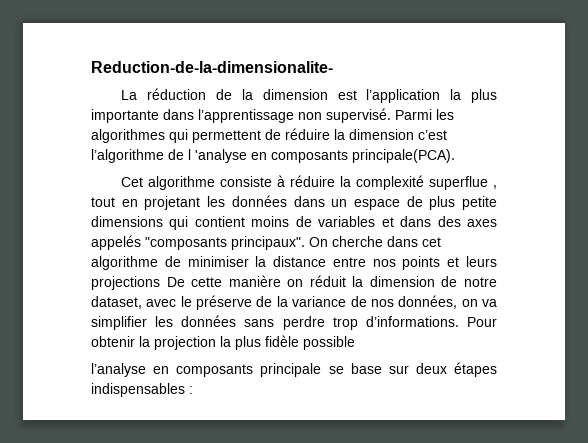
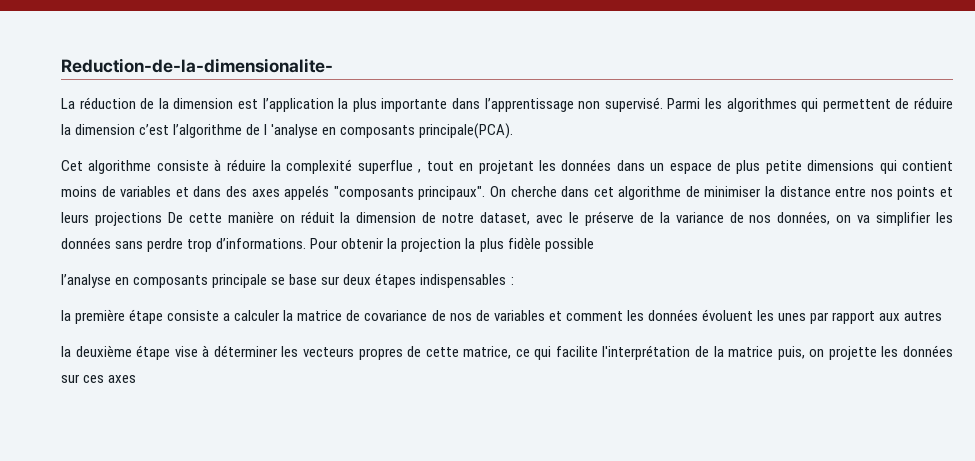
(193, 390) none -> [61,309,943,324] [61,345,954,360] [61,374,137,383] // la première étape consiste a calculer la matrice de covariance de nos de variables et comment les données évoluent les unes par rapport aux autres // la deuxième étape vise à déterminer les vecteurs propres de cette matrice, ce qui facilite l'interprétation de la matrice puis, on projette les données sur ces axes

